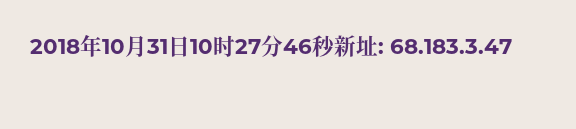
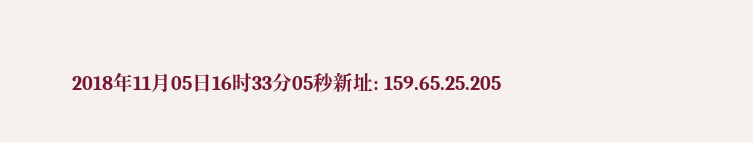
[102,35,312,57] 10月31日10时27分46 -> [133,73,313,93] 11月05日16时33分05
[390,39,512,54] 68.183.3.47 -> [384,76,502,90] 159.65.25.205

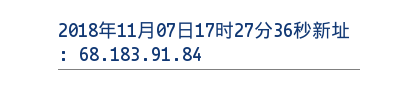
[171,73,313,92] 05日16时33分05 -> [156,21,293,39] 07日17时27分36
[384,76,502,90] 159.65.25.205 -> [79,47,202,61] 68.183.91.84

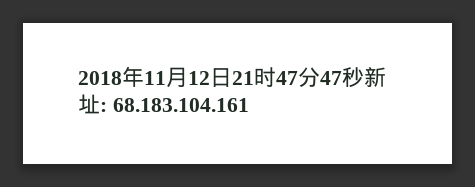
[156,21,293,39] 07日17时27分36 -> [188,67,342,87] 12日21时47分47
[79,47,202,61] 68.183.91.84 -> [112,98,249,112] 68.183.104.161

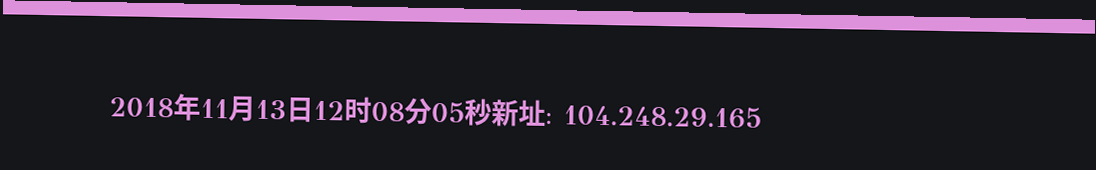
[188,67,342,87] 12日21时47分47 -> [255,96,465,125] 13日12时08分05
[112,98,249,112] 68.183.104.161 -> [563,104,762,129] 104.248.29.165

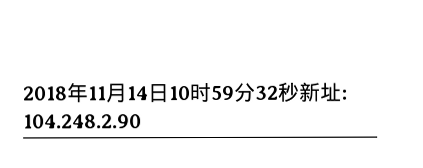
[255,96,465,125] 13日12时08分05 -> [127,82,279,103] 14日10时59分32
[563,104,762,129] 104.248.29.165 -> [23,114,142,129] 104.248.2.90

